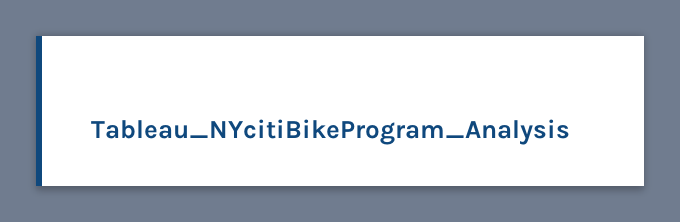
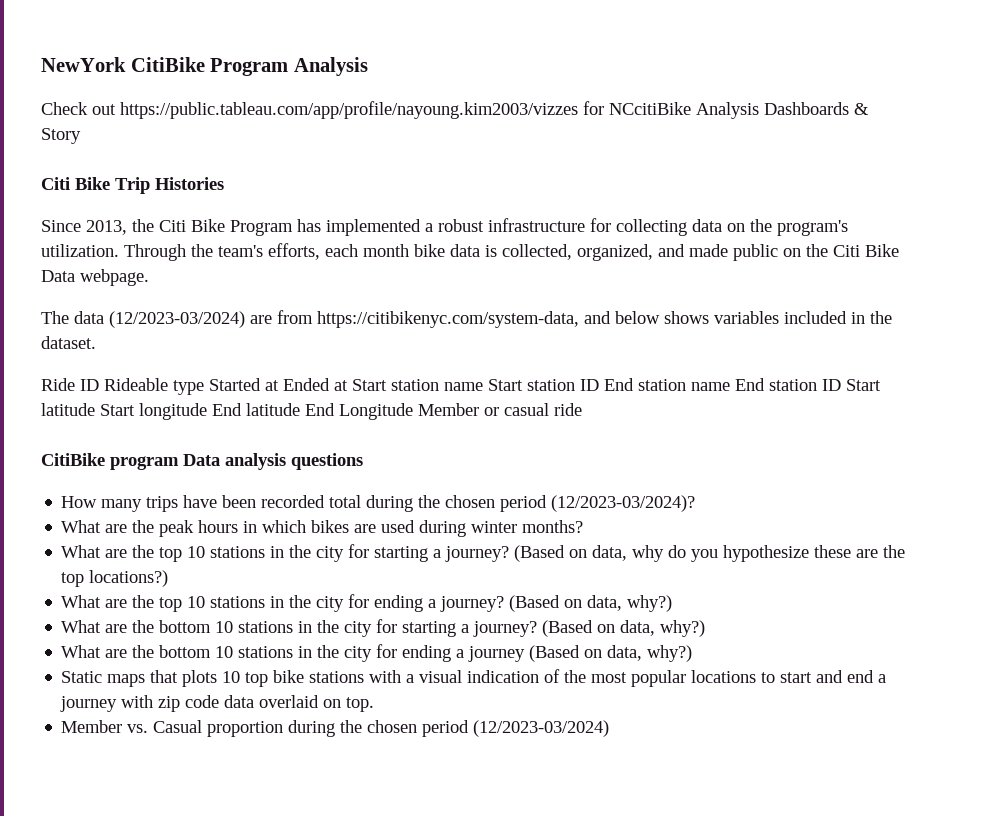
[91,119,570,145] Tableau_NYcitiBikeProgram_Analysis -> [41,57,368,76] [41,101,869,119] [41,128,81,144] [41,177,224,194] [41,218,848,236] [41,243,899,261] [41,269,149,286] [41,310,892,328] [41,336,96,349] [41,378,881,395] [41,403,582,420] [41,453,363,470] [61,495,696,512] [61,520,584,537] [61,544,906,562] [61,570,169,587] [61,594,673,612] [61,619,706,637] [61,644,693,662] [61,669,887,687] [60,695,375,712] [61,720,610,737] NewYork CitiBike Program Analysis // Check out https://public.tableau.com/app/profile/nayoung.kim2003/vizzes for NCcitiBike Analysis Dashboards & Story // Citi Bike Trip Histories // Since 2013, the Citi Bike Program has implemented a robust infrastructure for collecting data on the program's utilization. Through the team's efforts, each month bike data is collected, organized, and made public on the Citi Bike Data webpage. // The data (12/2023-03/2024) are from https://citibikenyc.com/system-data, and below shows variables included in the dataset. // Ride ID Rideable type Started at Ended at Start station name Start station ID End station name End station ID Start latitude Start longitude End latitude End Longitude Member or casual ride // CitiBike program Data analysis questions // How many trips have been recorded total during the chosen period (12/2023-03/2024)? // What are the peak hours in which bikes are used during winter months? // What are the top 10 stations in the city for starting a journey? (Based on data, why do you hypothesize these are the top locations?) // What are the top 10 stations in the city for ending a journey? (Based on data, why?) // What are the bottom 10 stations in the city for starting a journey? (Based on data, why?) // What are the bottom 10 stations in the city for ending a journey (Based on data, why?) // Static maps that plots 10 top bike stations with a visual indication of the most popular locations to start and end a journey with zip code data overlaid on top. // Member vs. Casual proportion during the chosen period (12/2023-03/2024)

